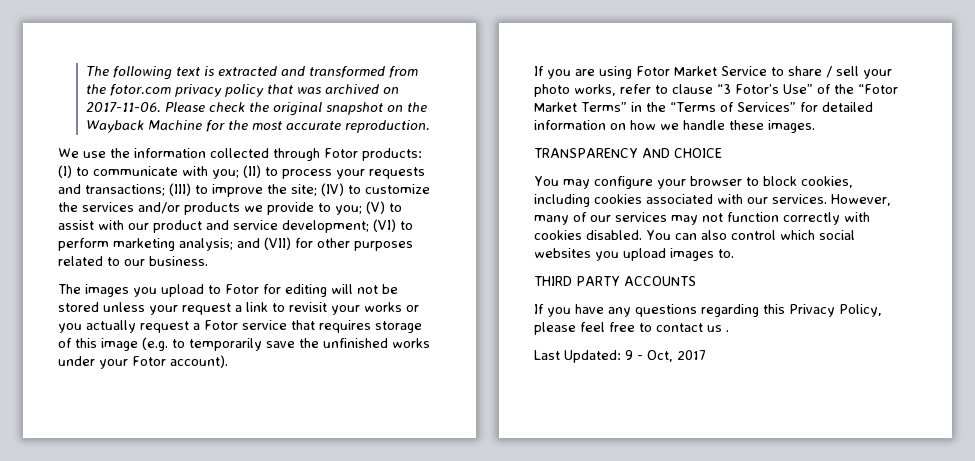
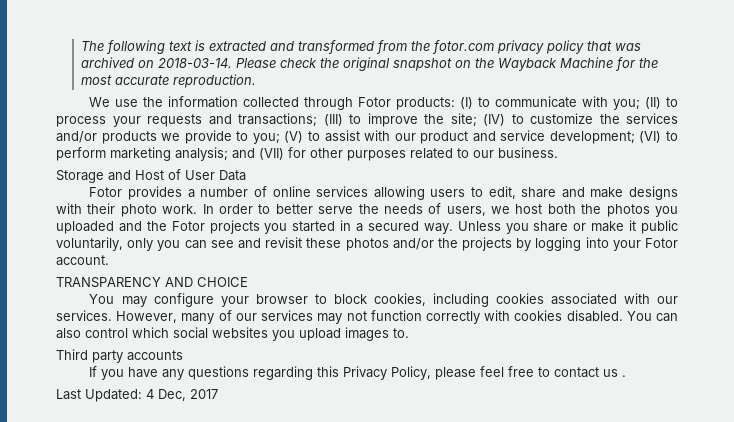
[85,102,161,113] 2017-11-06. -> [158,58,233,68] 2018-03-14.
[58,284,398,297] [58,302,419,315] [58,320,422,333] [58,337,430,351] [58,355,228,369] [534,66,892,79] [534,84,898,97] [534,102,873,112] [534,120,815,133] The images you upload to Fotor for editing will not be stored unless your request a link to revisit your works or you actually request a Fotor service that requires storage of this image (e.g. to temporarily save the unfinished works under your Fotor account). // If you are using Fotor Market Service to share / sell your photo works, refer to clause “3 Fotor’s Use” of the “Fotor Market Terms” in the “Terms of Services” for detailed information on how we handle these images. -> [56,169,246,183] [89,186,678,200] [56,203,679,217] [56,220,678,234] [56,237,678,251] [56,255,109,266] Storage and Host of User Data // Fotor provides a number of online services allowing users to edit, share and make designs with their photo work. In order to better serve the needs of users, we host both the photos you uploaded and the Fotor projects you started in a secured way. Unless you share or make it public voluntarily, only you can see and revisit these photos and/or the projects by logging into your Fotor account.
[534,276,696,286] THIRD PARTY ACCOUNTS -> [56,349,183,363] Third party accounts
[625,350,673,362] 9 - Oct, -> [146,389,186,401] 4 Dec,

